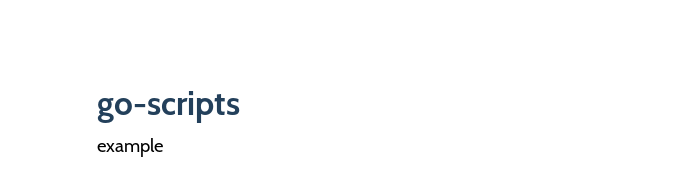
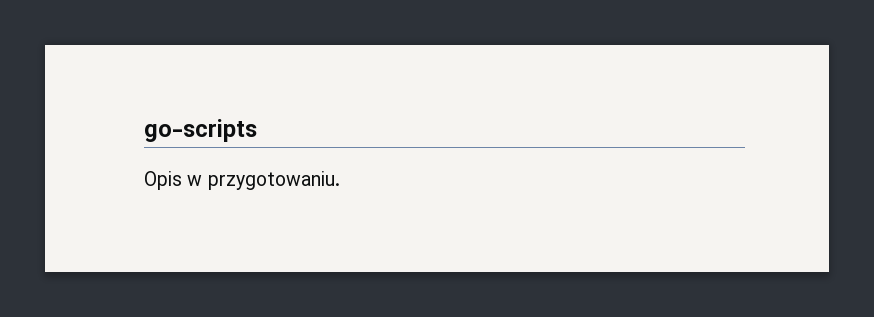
[97,138,163,157] example -> [144,171,340,190] Opis w przygotowaniu.

